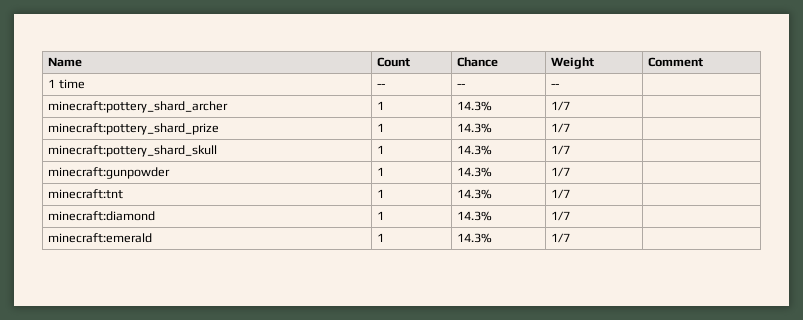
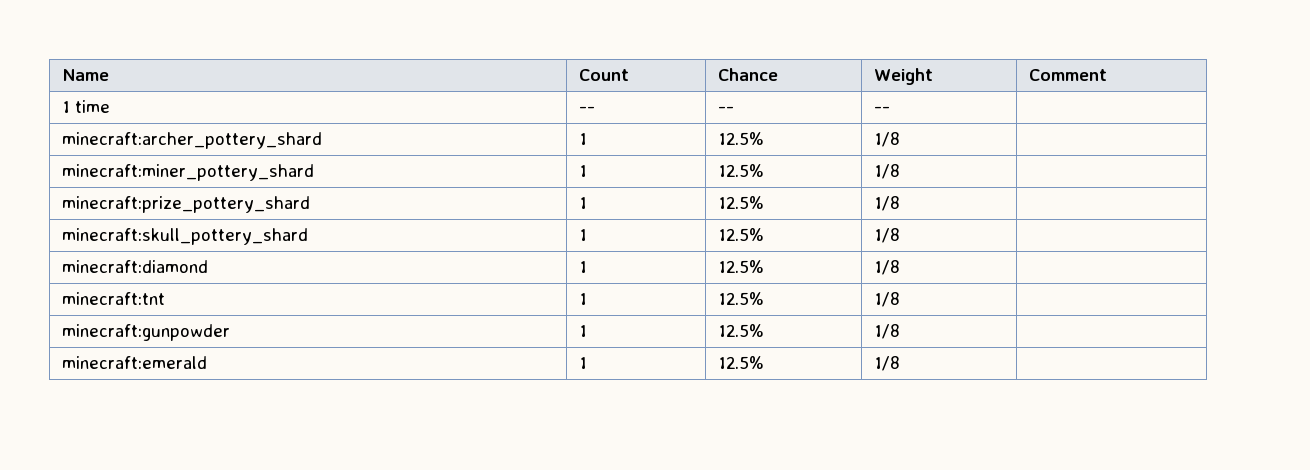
[48,101,229,113] [377,101,385,110] [457,101,493,111] [551,101,571,111] [48,123,220,135] [377,123,385,132] [457,123,493,133] [551,123,571,133] [48,145,218,157] [377,145,385,154] [457,145,493,155] [551,145,571,155] [48,167,171,179] [377,167,385,176] [457,167,493,177] [551,167,571,177] [48,189,124,199] [377,189,385,198] [457,189,493,199] [551,189,571,199] [48,211,156,221] [377,211,385,220] [457,211,493,221] [551,211,571,221] minecraft:pottery_shard_archer | 1 | 14.3% | 1/7 | // minecraft:pottery_shard_prize | 1 | 14.3% | 1/7 | // minecraft:pottery_shard_skull | 1 | 14.3% | 1/7 | // minecraft:gunpowder | 1 | 14.3% | 1/7 | // minecraft:tnt | 1 | 14.3% | 1/7 | // minecraft:diamond | 1 | 14.3% | 1/7 -> [61,132,322,149] [578,133,587,145] [717,132,764,145] [873,132,900,147] [61,164,314,181] [578,165,587,177] [717,164,764,177] [873,164,900,179] [61,196,310,213] [578,197,587,209] [717,196,764,209] [873,196,900,211] [61,228,308,245] [578,229,587,241] [717,228,764,241] [873,228,900,243] [61,260,208,273] [578,261,587,273] [717,260,764,273] [873,260,900,275] [61,292,165,305] [578,293,587,305] [717,292,764,305] [873,292,900,307] [61,324,230,341] [578,325,587,337] [717,324,764,337] [873,324,900,339] minecraft:archer_pottery_shard | 1 | 12.5% | 1/8 | // minecraft:miner_pottery_shard | 1 | 12.5% | 1/8 | // minecraft:prize_pottery_shard | 1 | 12.5% | 1/8 | // minecraft:skull_pottery_shard | 1 | 12.5% | 1/8 | // minecraft:diamond | 1 | 12.5% | 1/8 | // minecraft:tnt | 1 | 12.5% | 1/8 | // minecraft:gunpowder | 1 | 12.5% | 1/8
[457,233,493,243] [551,233,571,243] 14.3% | 1/7 -> [717,356,764,369] [873,356,900,371] 12.5% | 1/8

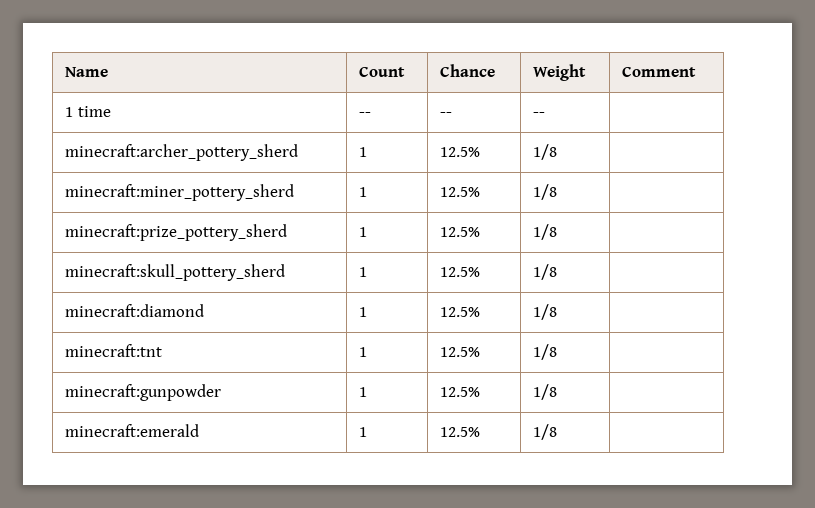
[61,132,322,149] [578,133,587,145] [717,132,764,145] [873,132,900,147] [61,164,314,181] [578,165,587,177] [717,164,764,177] [873,164,900,179] [61,196,310,213] [578,197,587,209] [717,196,764,209] [873,196,900,211] [61,228,308,245] minecraft:archer_pottery_shard | 1 | 12.5% | 1/8 | // minecraft:miner_pottery_shard | 1 | 12.5% | 1/8 | // minecraft:prize_pottery_shard | 1 | 12.5% | 1/8 | // minecraft:skull_pottery_shard -> [65,144,299,161] [359,147,368,157] [440,147,481,157] [533,144,558,160] [65,184,295,201] [359,187,368,197] [440,187,481,197] [533,184,558,200] [65,224,288,241] [359,227,368,237] [440,227,481,237] [533,224,558,240] [65,264,286,281] minecraft:archer_pottery_sherd | 1 | 12.5% | 1/8 | // minecraft:miner_pottery_sherd | 1 | 12.5% | 1/8 | // minecraft:prize_pottery_sherd | 1 | 12.5% | 1/8 | // minecraft:skull_pottery_sherd

